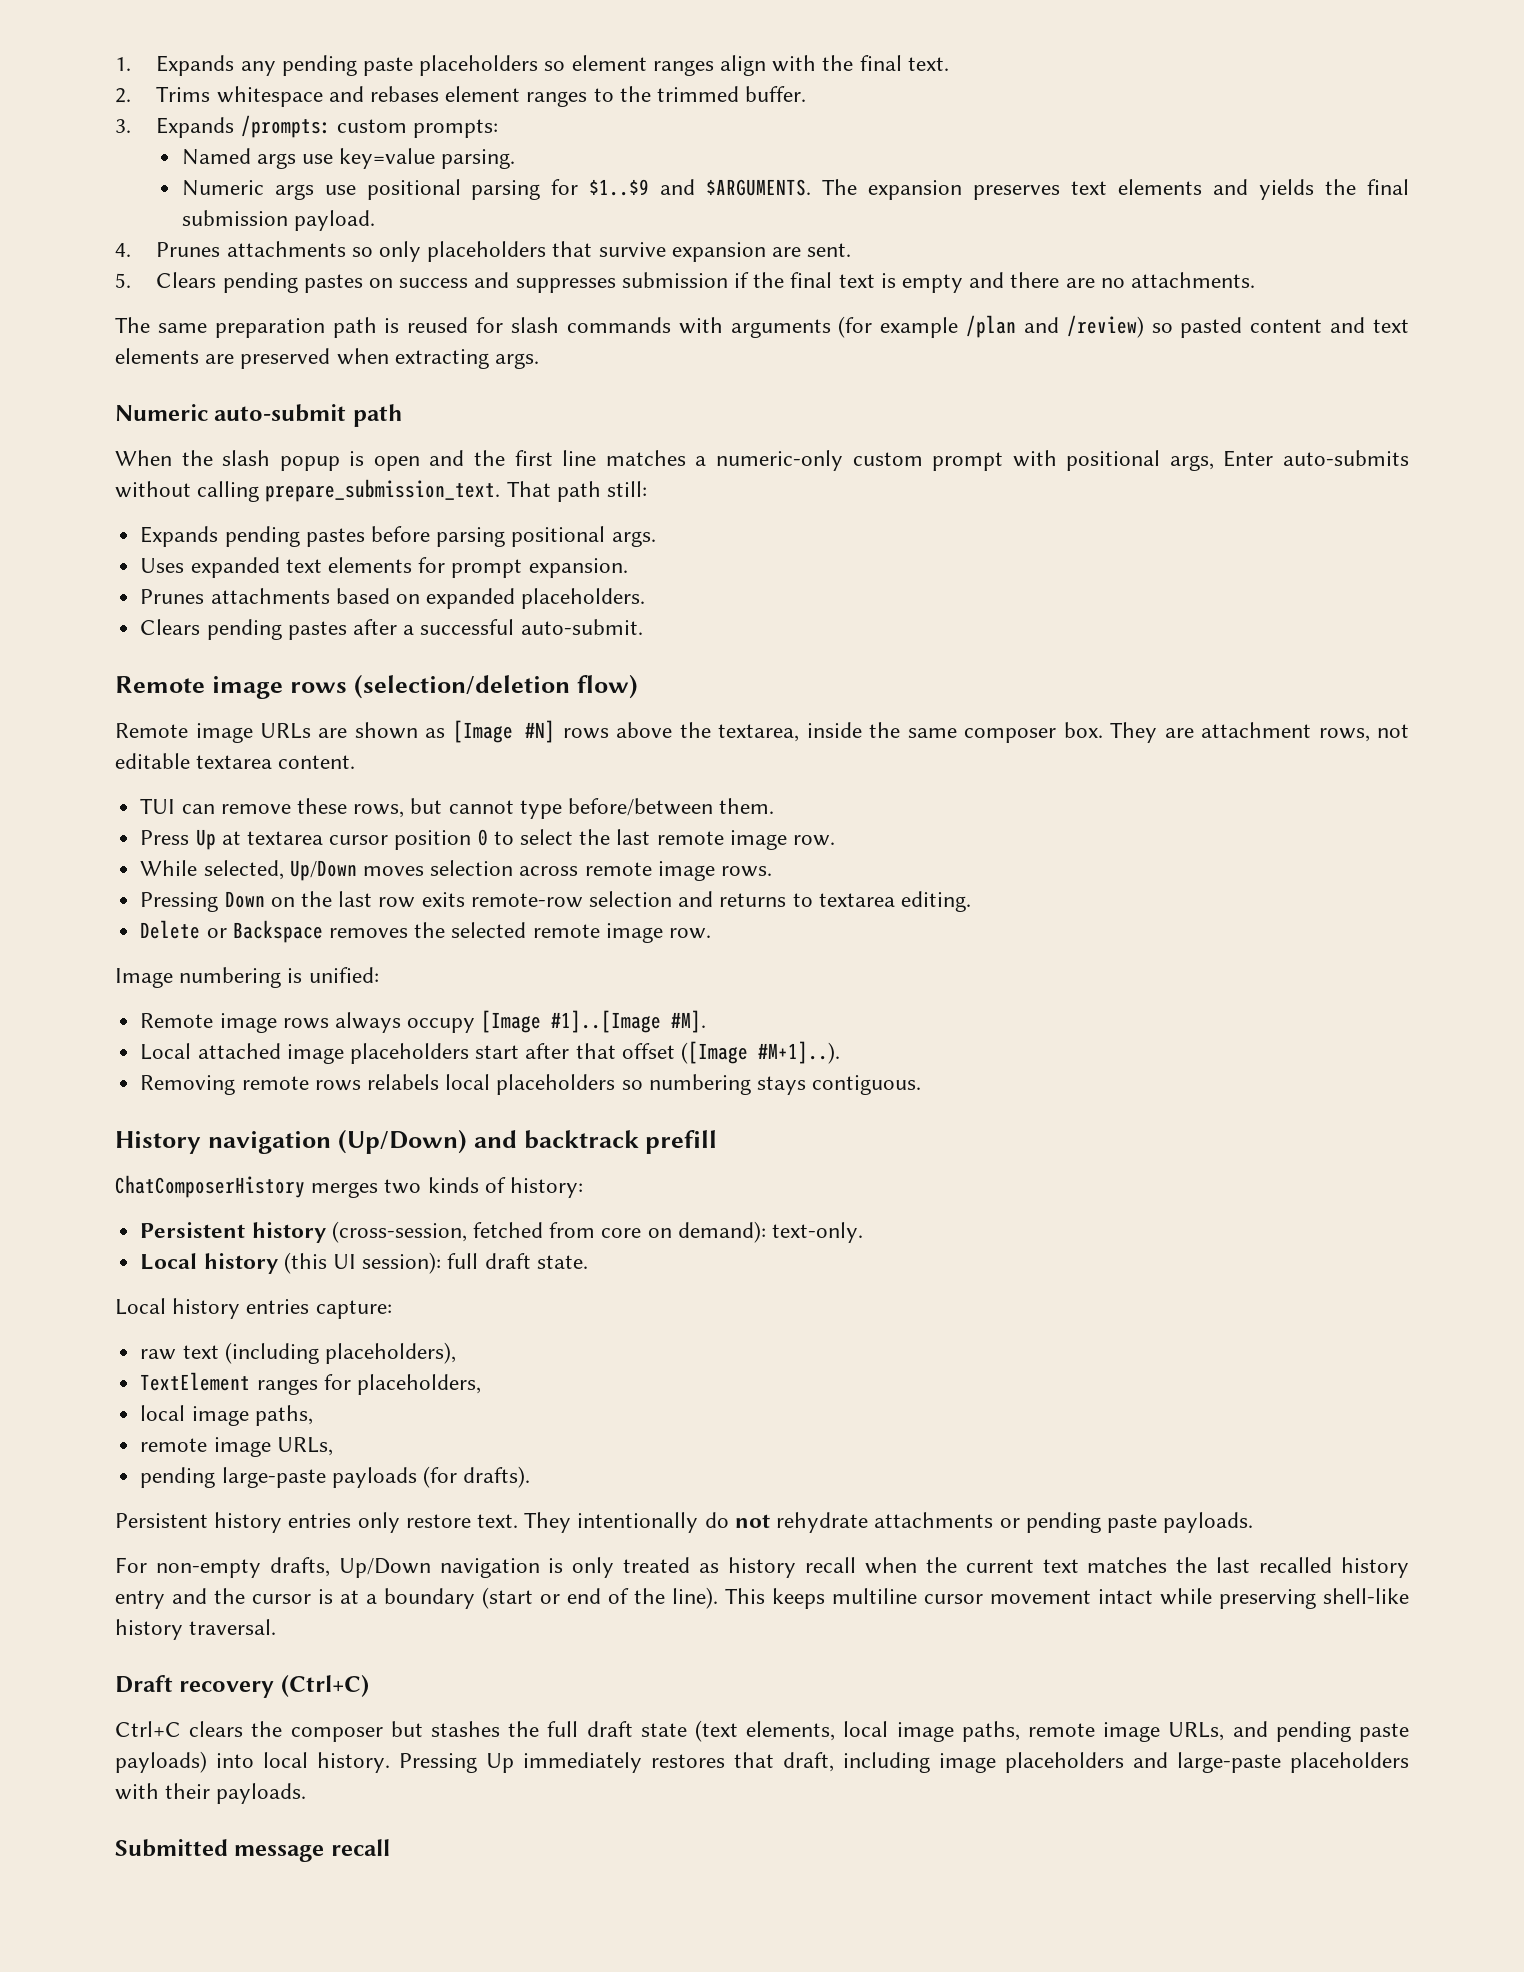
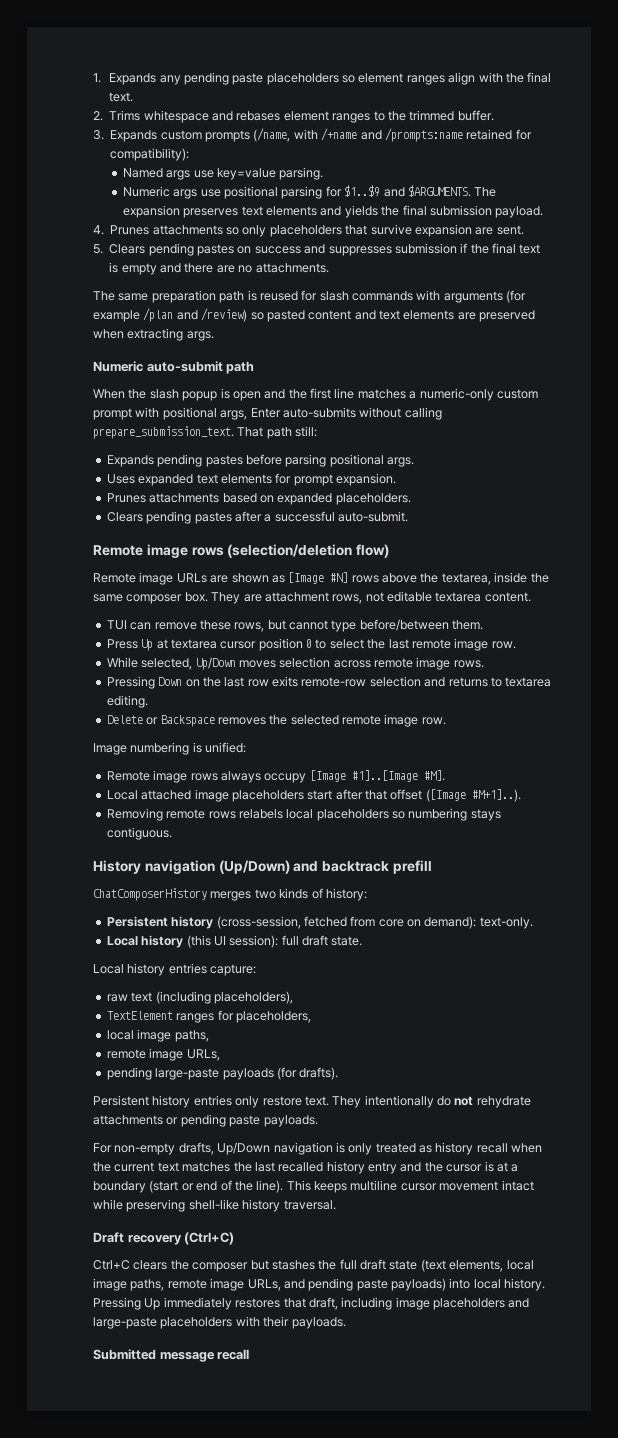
[240,115,498,138] /prompts: custom prompts: -> [160,128,532,142] [110,148,190,161] custom prompts (/name, with /+name and /prompts:name retained for compatibility):

